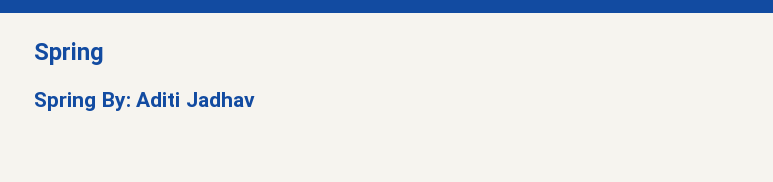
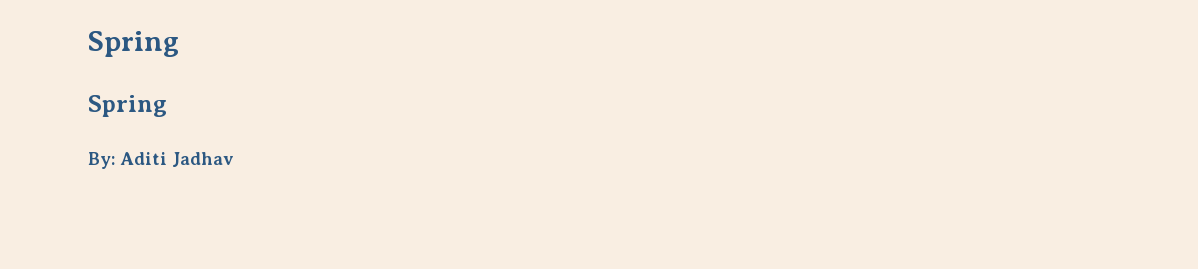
(96, 101) none -> (167, 106) //

